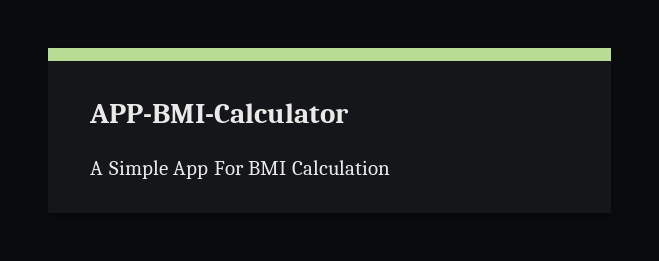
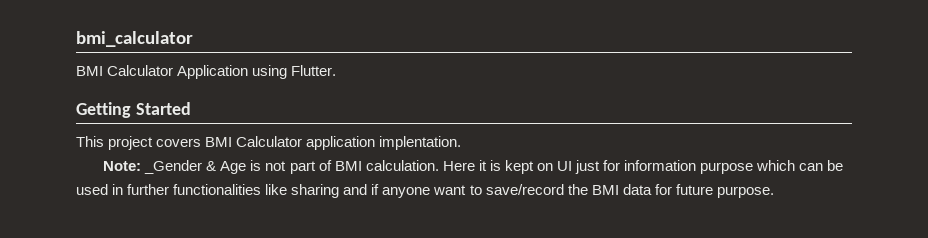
[89,103,349,123] [90,160,390,179] APP-BMI-Calculator // A Simple App For BMI Calculation -> [76,31,193,47] [76,65,337,79] [76,102,191,118] [76,136,462,150] [103,160,844,174] [76,184,774,198] bmi_calculator // BMI Calculator Application using Flutter. // Getting Started // This project covers BMI Calculator application implentation. // Note: _Gender & Age is not part of BMI calculation. Here it is kept on UI just for information purpose which can be used in further functionalities like sharing and if anyone want to save/record the BMI data for future purpose.

